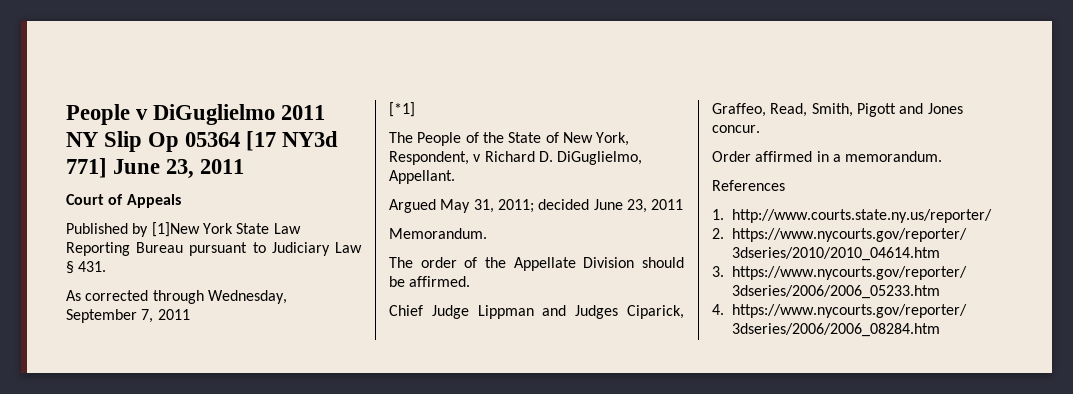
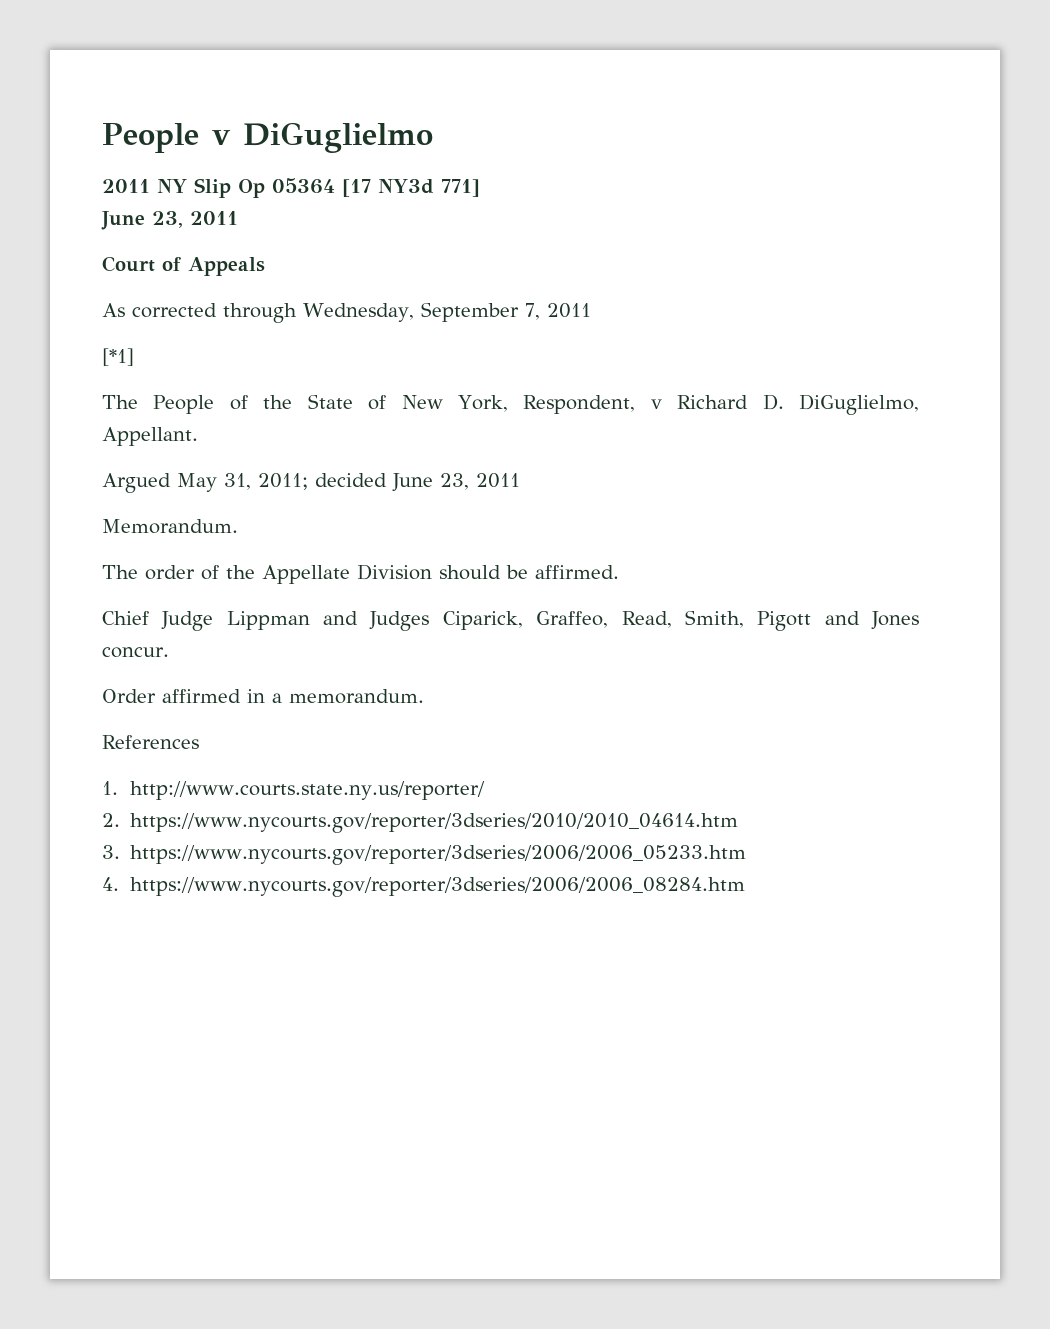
(276, 114) none -> (433, 137) //
(107, 168) none -> (480, 188) //
[66,222,301,237] [66,242,362,256] [66,261,107,274] // Published by [1]New York State Law Reporting Bureau pursuant to Judiciary Law § 431. -> (265, 266) none

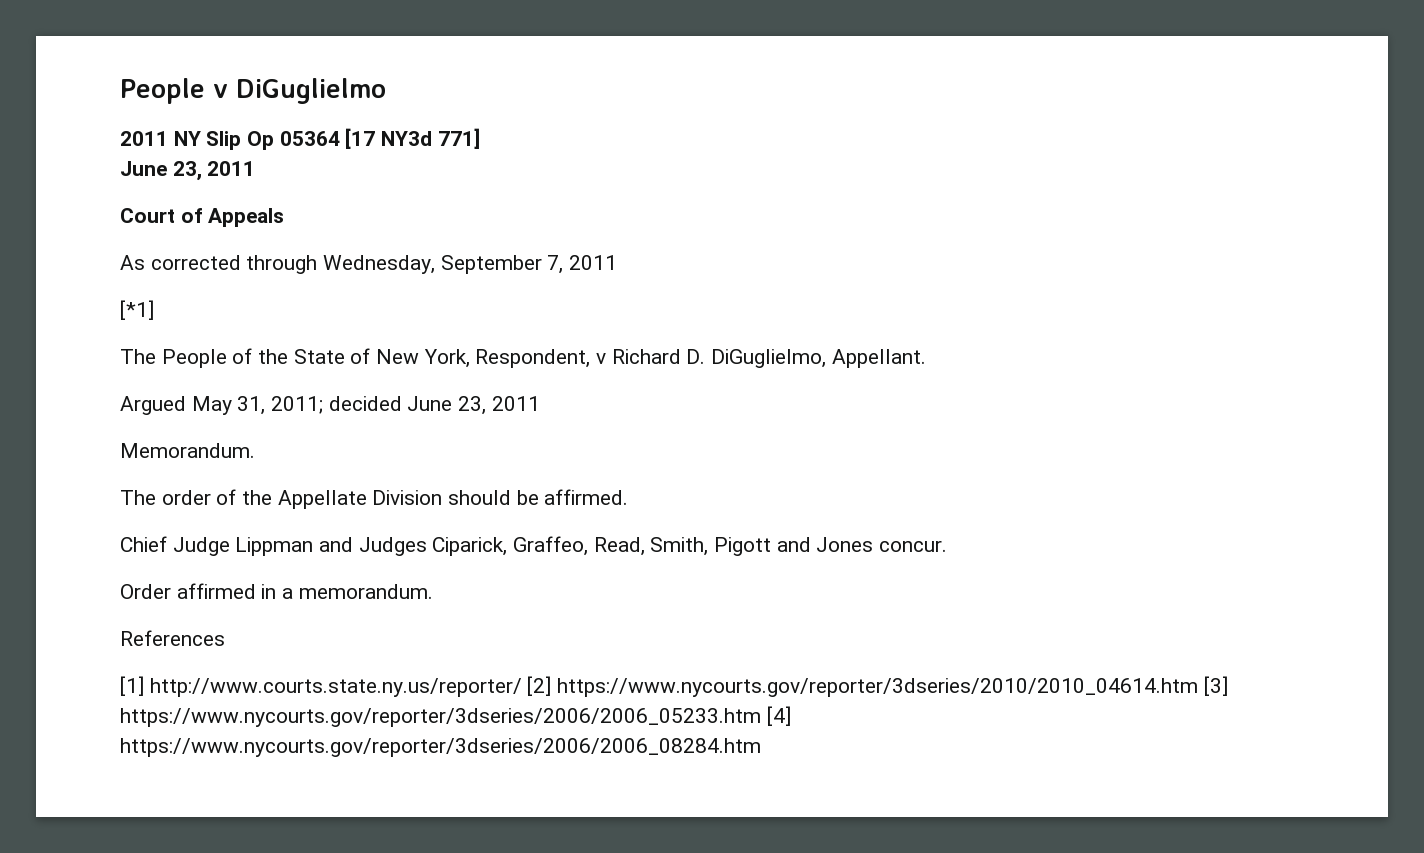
[102,781,118,795] 1. -> [120,676,144,696] [1]
[102,813,120,827] // 2. -> [527,676,552,696] [2]
[102,845,120,859] // 3. -> [1203,676,1228,696] [3]
[102,877,119,891] // 4. -> [766,706,791,726] [4]

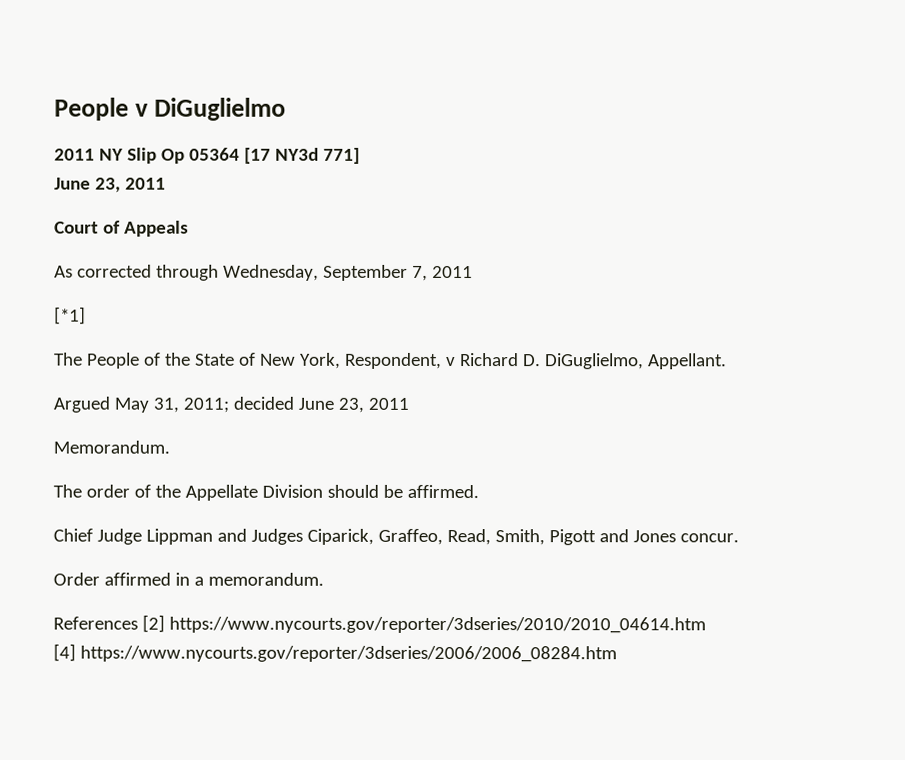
[120,676,522,697] // [1] http://www.courts.state.ny.us/reporter/ -> (138, 623) none
[1203,676,1228,696] [120,708,761,727] [3] https://www.nycourts.gov/reporter/3dseries/2006/2006_05233.htm -> (706, 625) //

